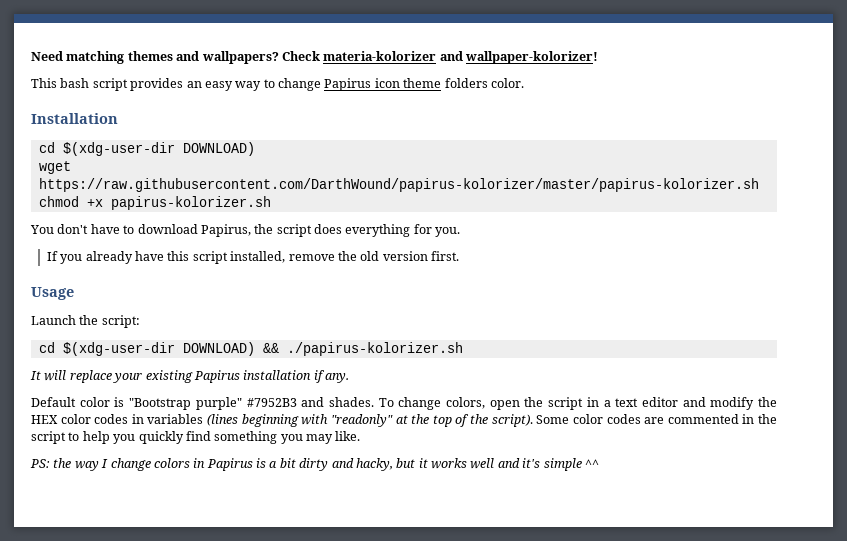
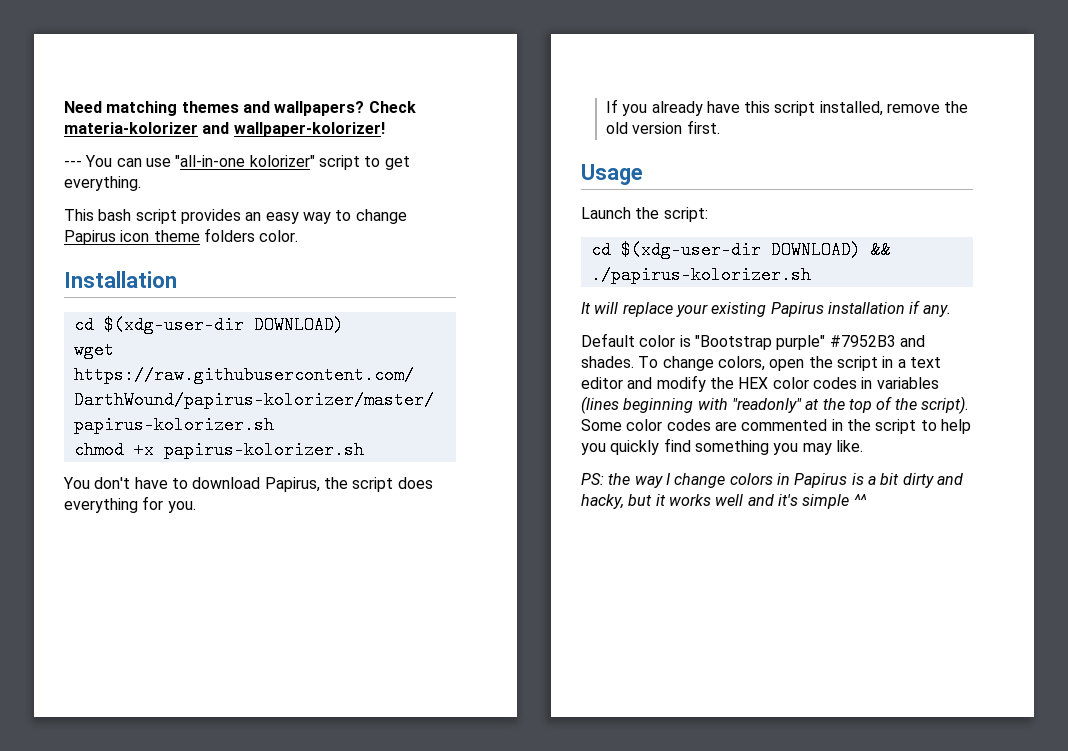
(598, 57) none -> [64,155,410,170] [64,176,141,191] // --- You can use "all-in-one kolorizer" script to get everything.

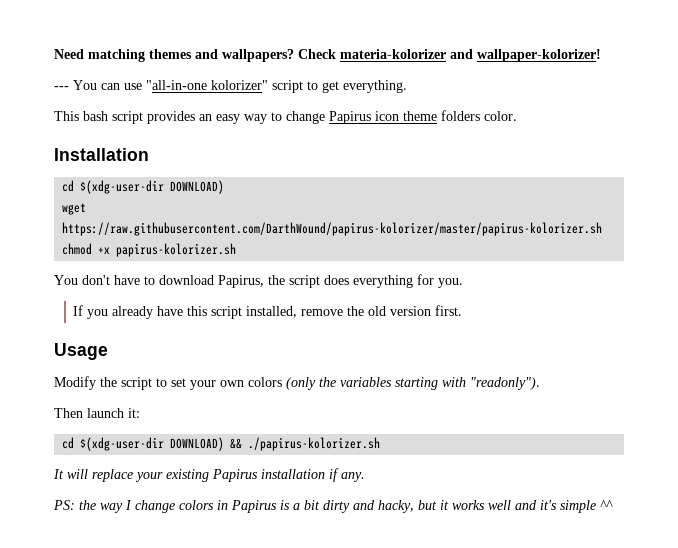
[581,207,708,222] Launch the script: -> [54,376,540,390] [54,408,140,418] Modify the script to set your own colors (only the variables starting with "readonly"). // Then launch it:
[581,333,925,350] [581,356,941,371] [581,375,939,392] [581,396,968,414] [581,419,971,434] [581,438,863,455] // Default color is "Bootstrap purple" #7952B3 and shades. To change colors, open the script in a text editor and modify the HEX color codes in variables (lines beginning with "readonly" at the top of the script). Some color codes are commented in the script to help you quickly find something you may like. -> (365, 477) none

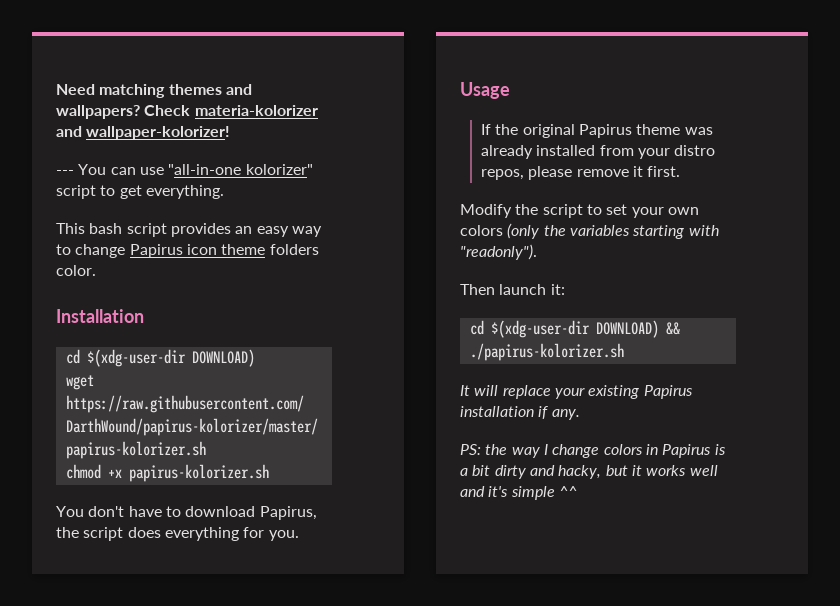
(463, 283) none -> [460,82,510,99] // Usage
[87,306,432,319] you already have this script installed, remove the old version -> [495,124,713,138] [480,145,716,159] [480,166,643,180] the original Papirus theme was already installed from your distro repos, please remove it
[54,343,108,360] // Usage -> (681, 171) none

